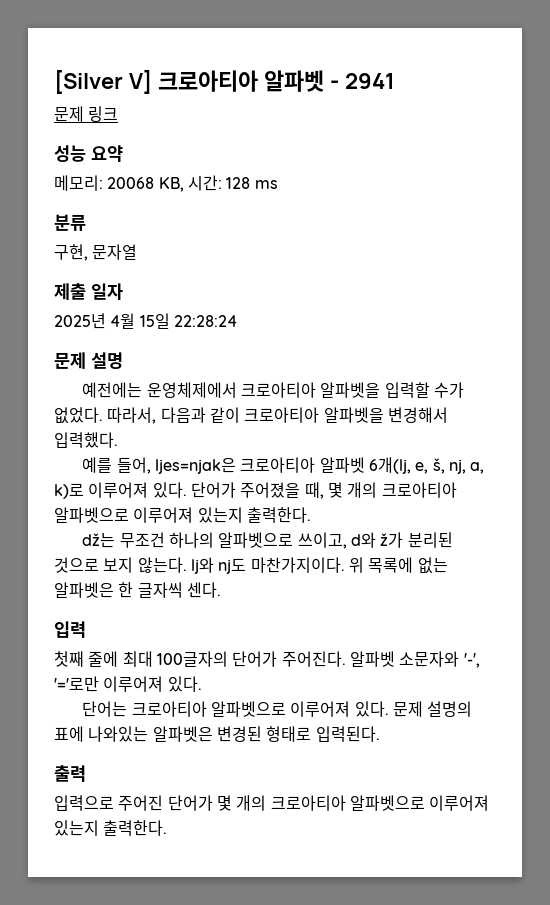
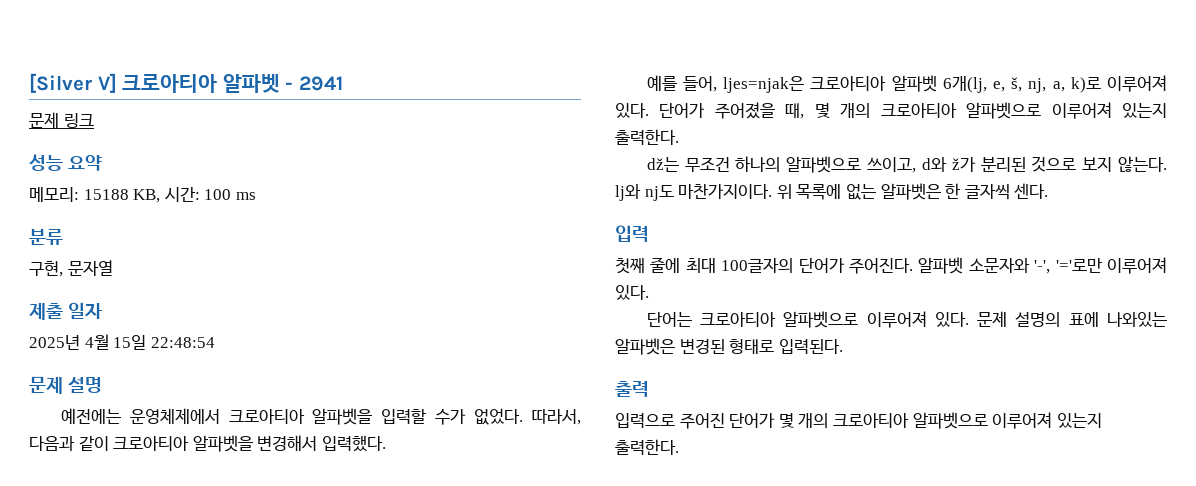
[107,177,155,189] 20068 -> [83,189,129,200] 15188
[226,177,251,189] 128 -> [204,189,232,200] 100
[173,315,237,327] 22:28:24 -> [150,337,215,348] 22:48:54

